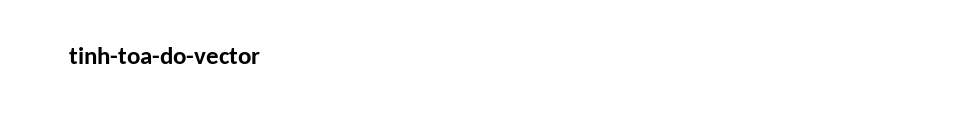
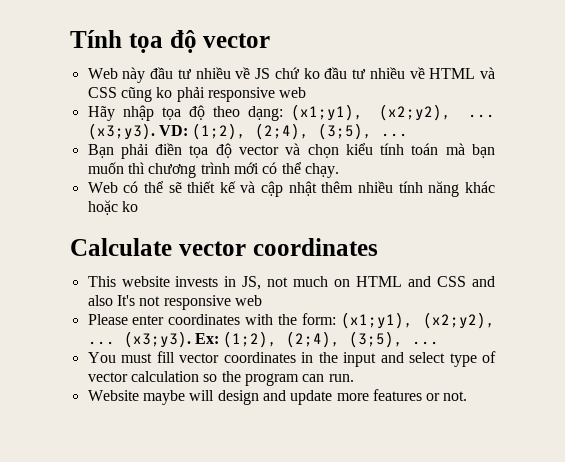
[69,47,260,64] tinh-toa-do-vector -> [70,30,271,53] [87,67,495,83] [87,87,307,102] [87,104,495,121] [87,123,409,140] [87,143,495,159] [87,162,339,178] [87,181,495,197] [87,200,138,215] [70,238,378,256] [87,276,495,290] [87,295,262,310] [87,312,496,329] [87,331,440,348] [87,351,497,367] [87,371,354,386] [87,389,468,405] Tính tọa độ vector // Web này đầu tư nhiều về JS chứ ko đầu tư nhiều về HTML và CSS cũng ko phải responsive web // Hãy nhập tọa độ theo dạng: (x1;y1), (x2;y2), ... (x3;y3). VD: (1;2), (2;4), (3;5), ... // Bạn phải điền tọa độ vector và chọn kiểu tính toán mà bạn muốn thì chương trình mới có thể chạy. // Web có thể sẽ thiết kế và cập nhật thêm nhiều tính năng khác hoặc ko // Calculate vector coordinates // This website invests in JS, not much on HTML and CSS and also It's not responsive web // Please enter coordinates with the form: (x1;y1), (x2;y2), ... (x3;y3). Ex: (1;2), (2;4), (3;5), ... // You must fill vector coordinates in the input and select type of vector calculation so the program can run. // Website maybe will design and update more features or not.

